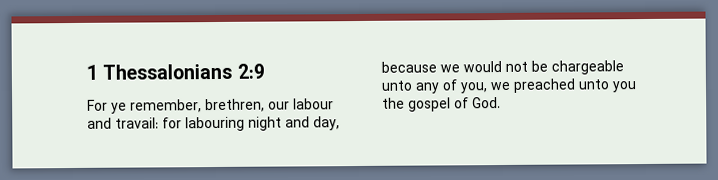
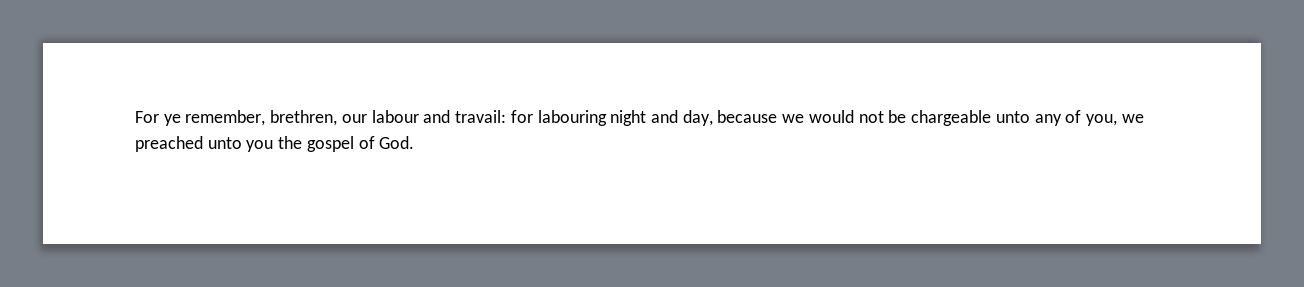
[86,63,265,80] 1 Thessalonians 2:9 // -> (135, 117) none

